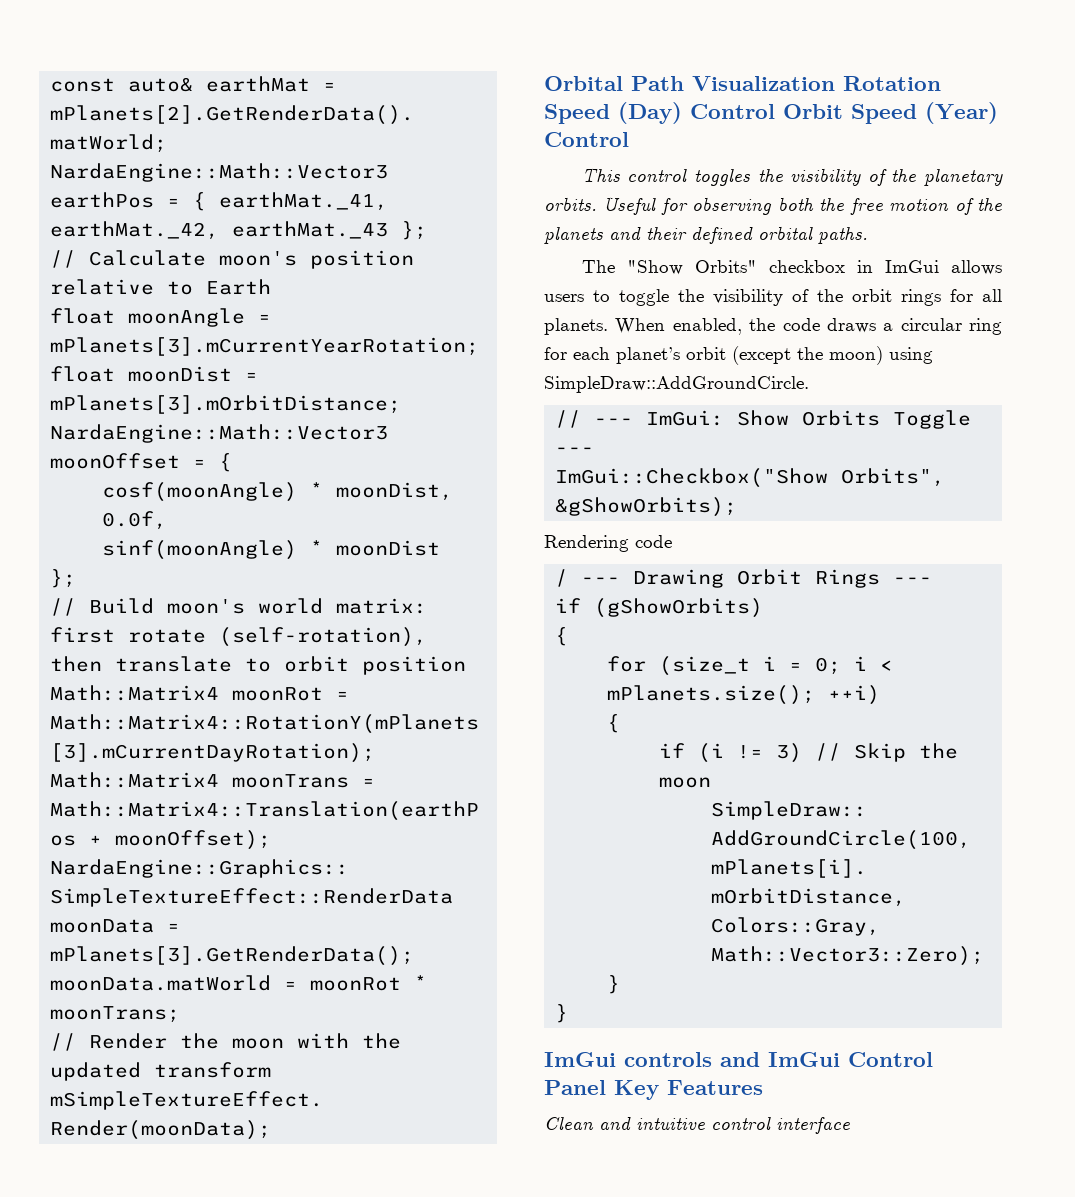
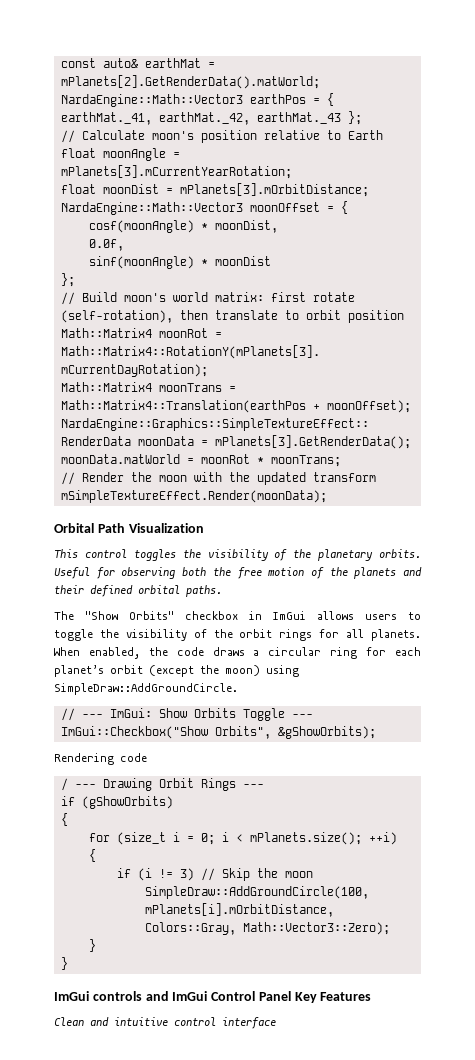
[843,76,941,91] [544,102,998,124] [544,132,629,147] Rotation Speed (Day) Control Orbit Speed (Year) Control -> (204, 528) none

